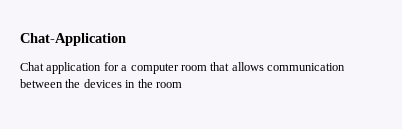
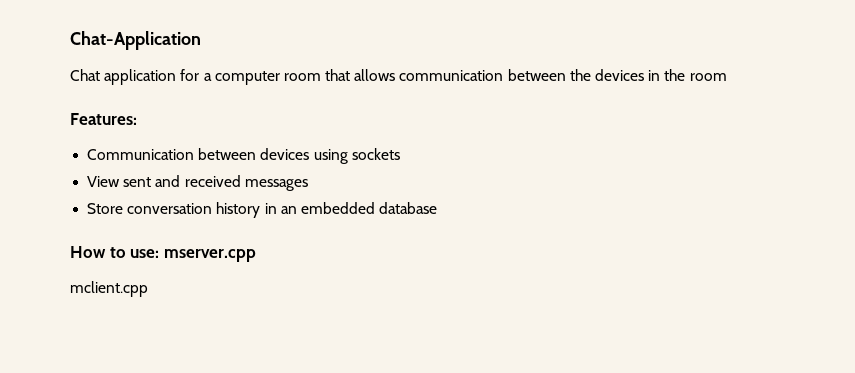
(182, 85) none -> [70,113,137,125] [87,148,400,164] [87,175,308,191] [87,202,438,218] [70,246,256,262] [70,281,148,297] // Features: // Communication between devices using sockets // View sent and received messages // Store conversation history in an embedded database // How to use: mserver.cpp // mclient.cpp

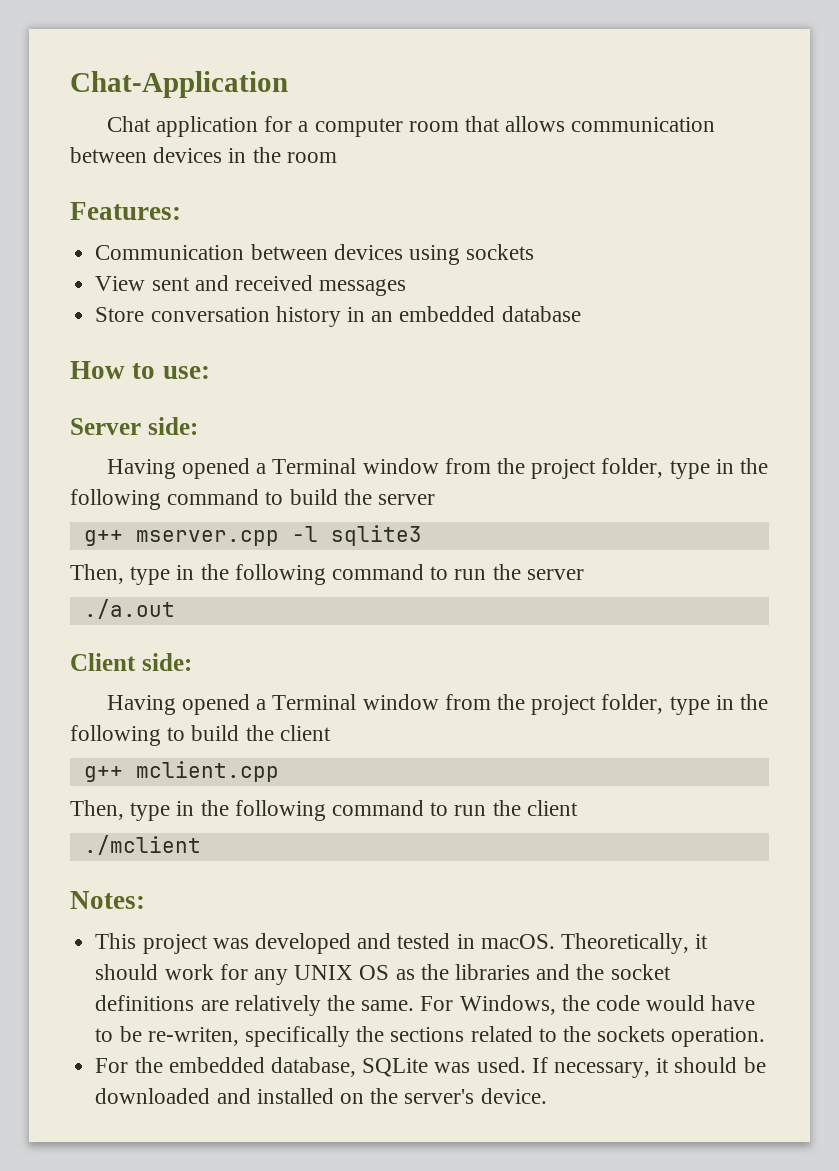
[569,69,591,81] the -> (147, 155) none
[163,249,256,262] [70,281,148,297] mserver.cpp // mclient.cpp -> [70,417,198,435] [106,458,768,479] [70,489,436,510] [83,525,422,546] [70,564,584,585] [83,599,175,619] [70,653,192,671] [106,694,768,715] [70,725,331,746] [83,761,279,782] [70,800,578,821] [83,835,201,855] [70,891,145,909] [95,933,709,954] [95,964,671,985] [95,995,756,1016] [95,1026,766,1047] [95,1057,766,1078] [95,1088,547,1104] // Server side: // Having opened a Terminal window from the project folder, type in the following command to build the server // g++ mserver.cpp -l sqlite3 // Then, type in the following command to run the server // ./a.out // Client side: // Having opened a Terminal window from the project folder, type in the following to build the client // g++ mclient.cpp // Then, type in the following command to run the client // ./mclient // Notes: // This project was developed and tested in macOS. Theoretically, it should work for any UNIX OS as the libraries and the socket definitions are relatively the same. For Windows, the code would have to be re-writen, specifically the sections related to the sockets operation. // For the embedded database, SQLite was used. If necessary, it should be downloaded and installed on the server's device.

